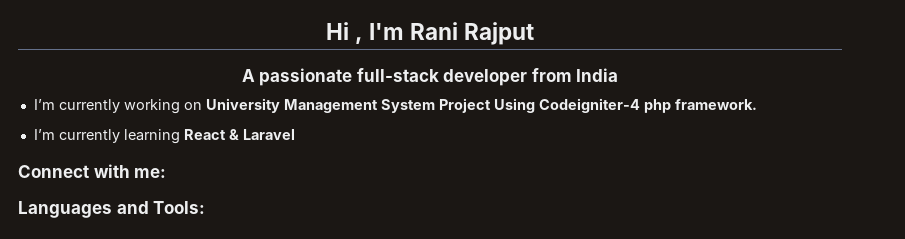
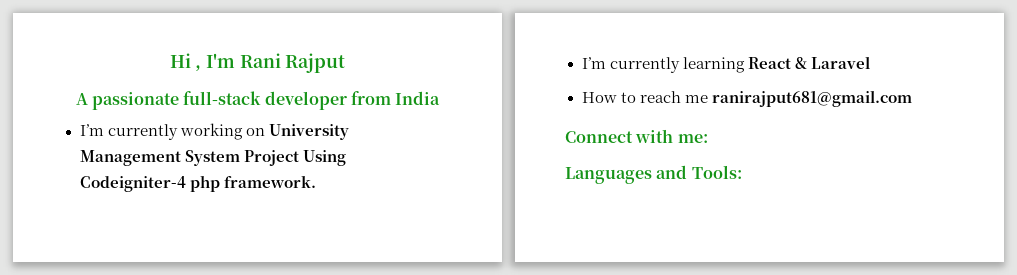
(295, 134) none -> [581,90,912,107] // How to reach me ranirajput681@gmail.com

